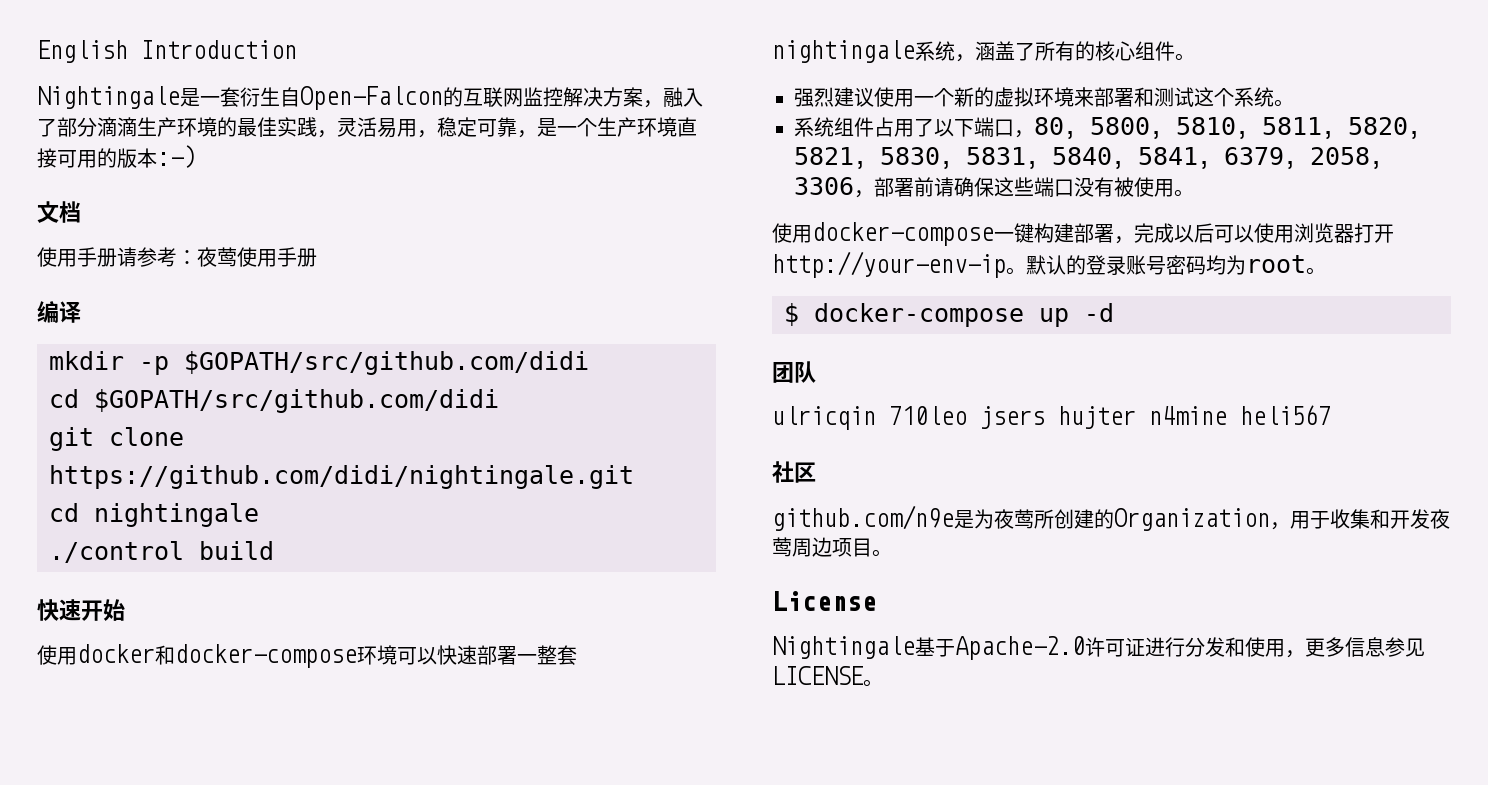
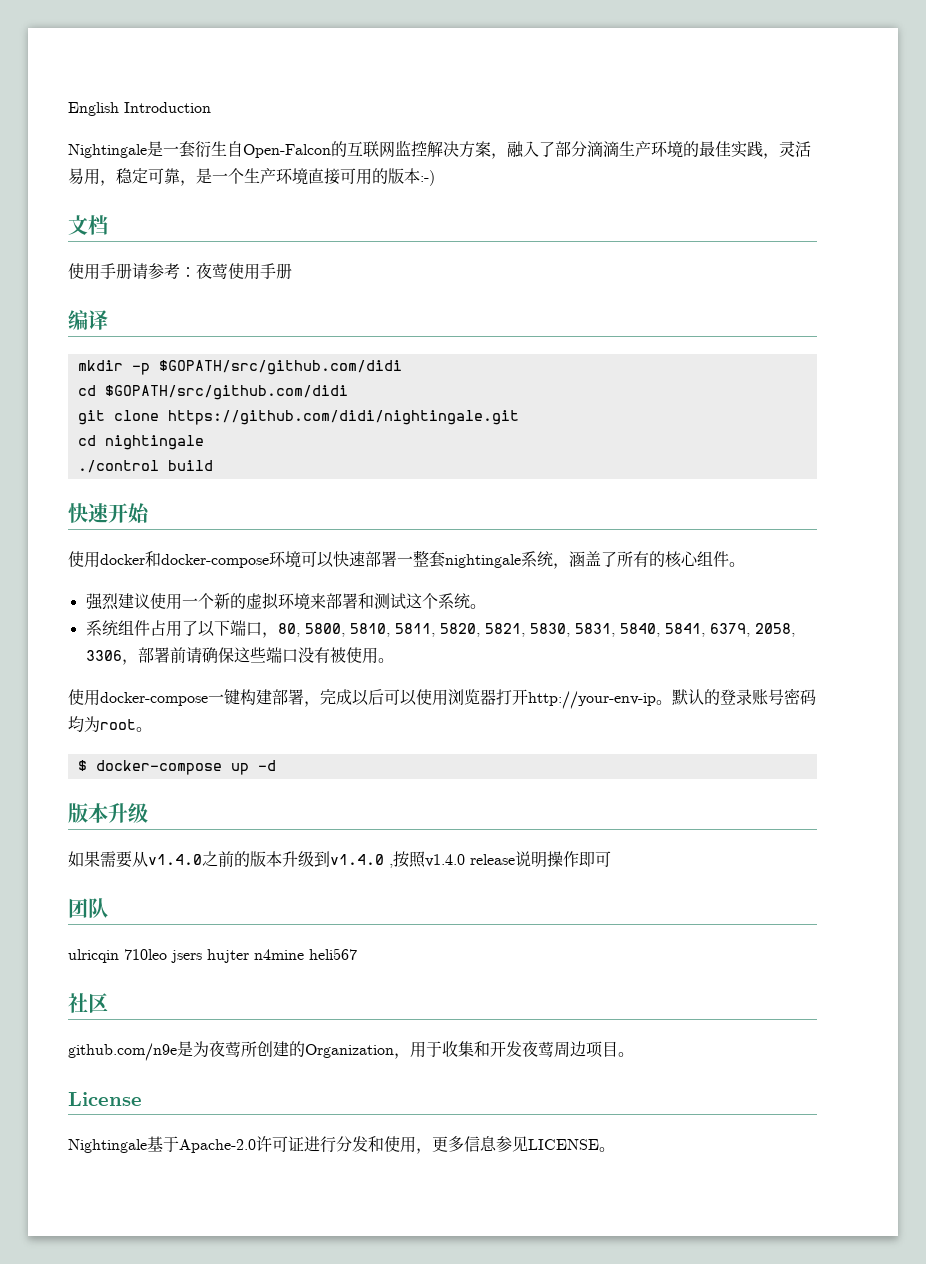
(1114, 312) none -> [68,803,148,823] [68,851,611,868] // 版本升级 // 如果需要从v1.4.0之前的版本升级到v1.4.0 ,按照v1.4.0 release说明操作即可

